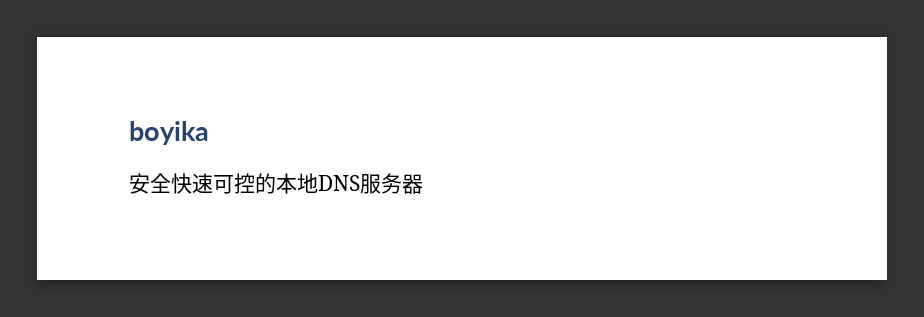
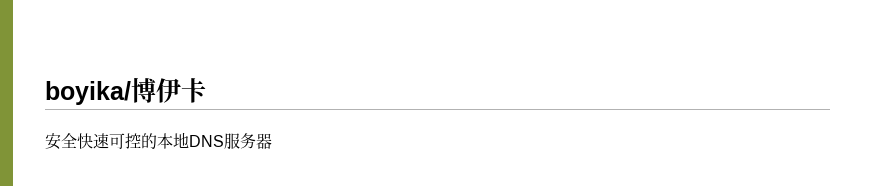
[129,121,209,145] boyika -> [45,77,206,105] boyika/博伊卡

